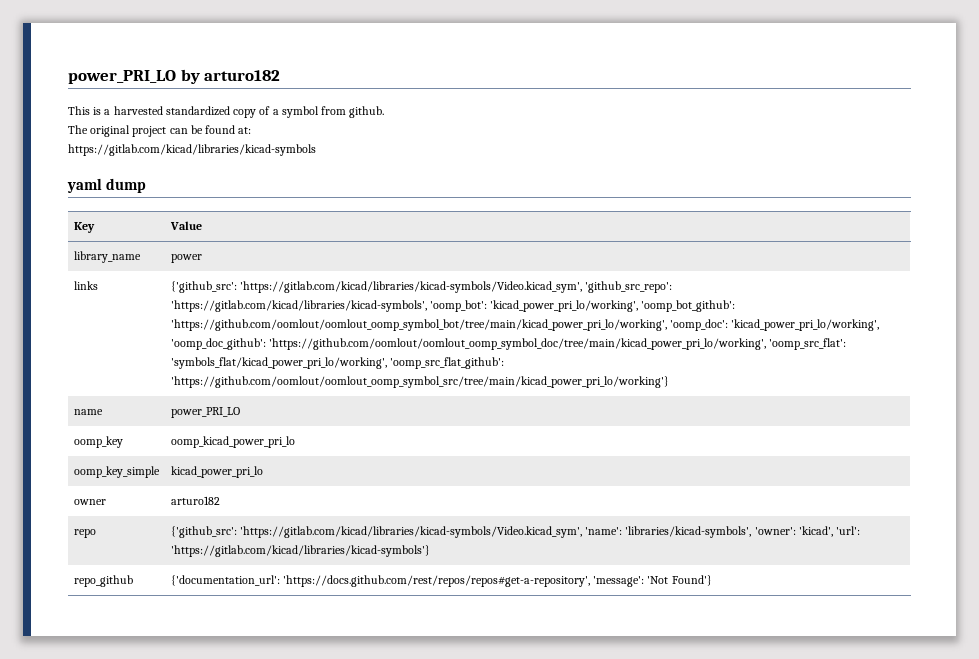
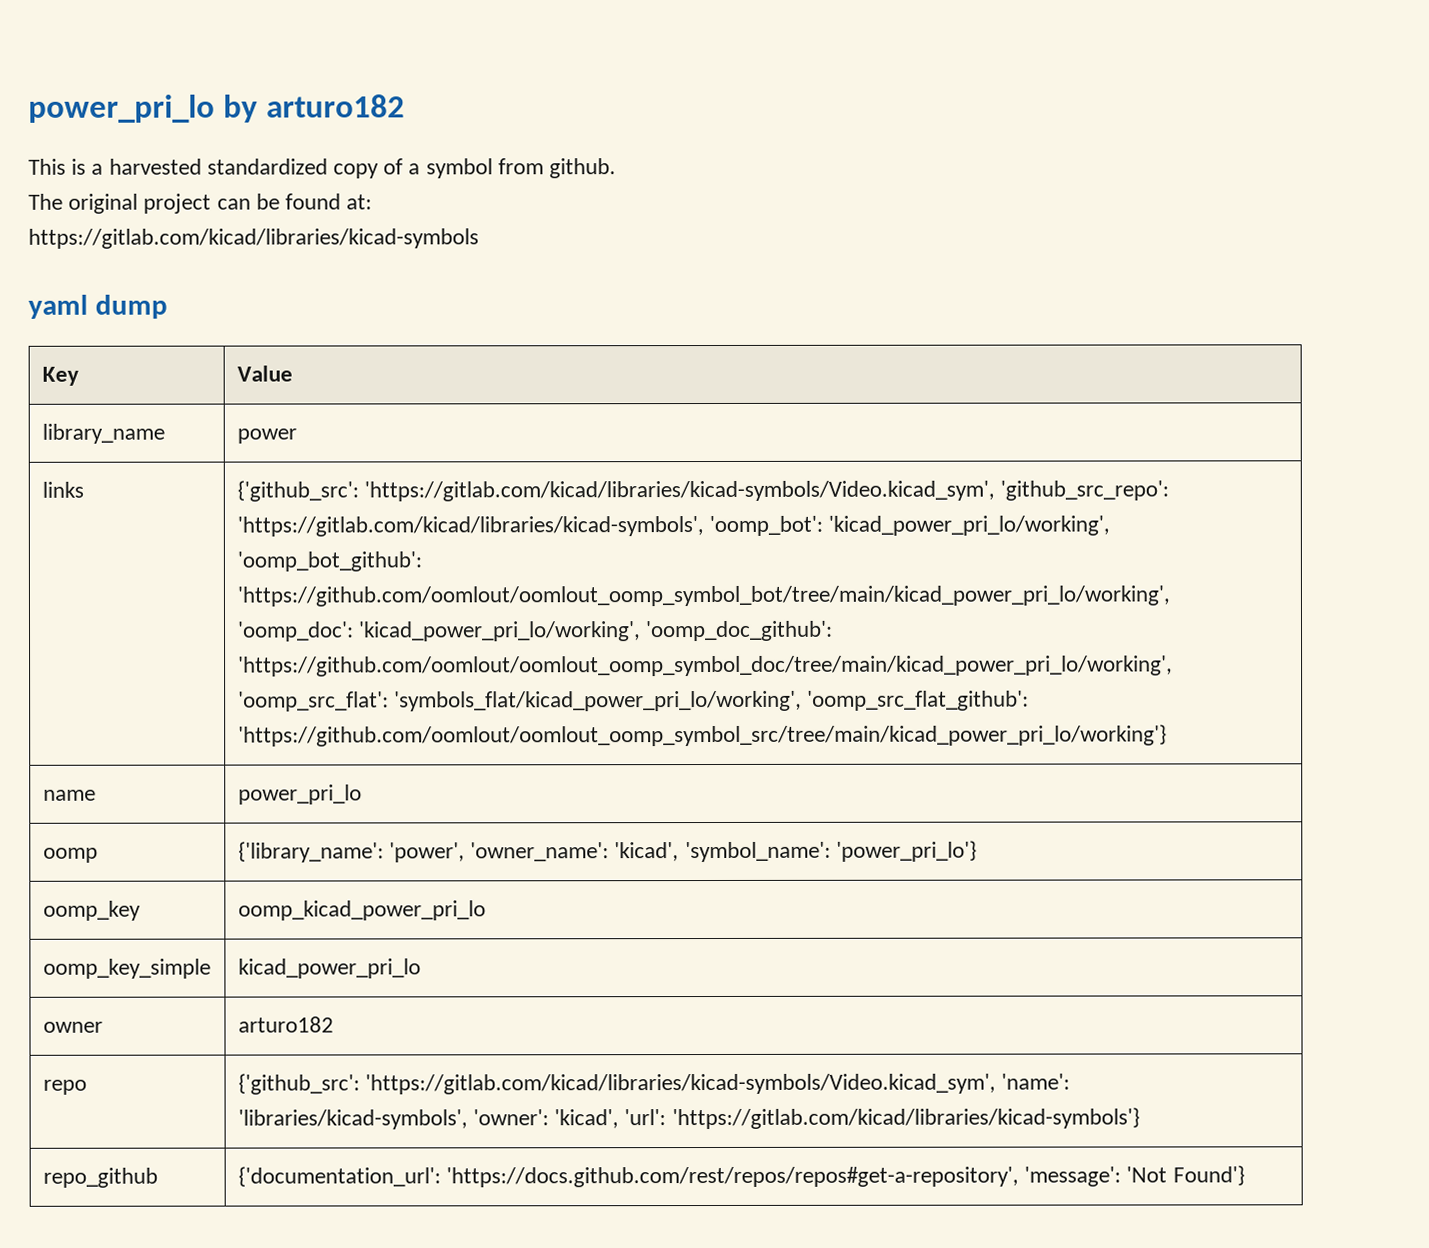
[68,70,176,84] power_PRI_LO -> [28,94,215,123] power_pri_lo
[170,407,240,418] power_PRI_LO -> [237,784,362,805] [42,847,98,863] [237,840,977,863] power_pri_lo // oomp | {'library_name': 'power', 'owner_name': 'kicad', 'symbol_name': 'power_pri_lo'}

